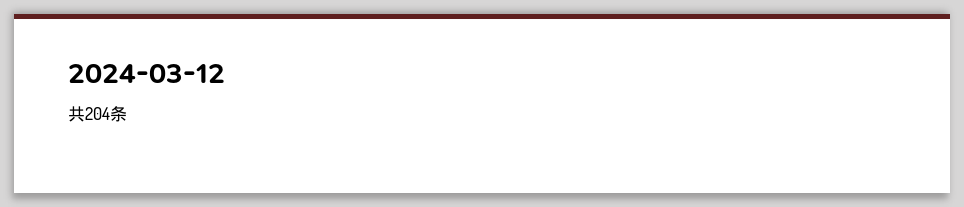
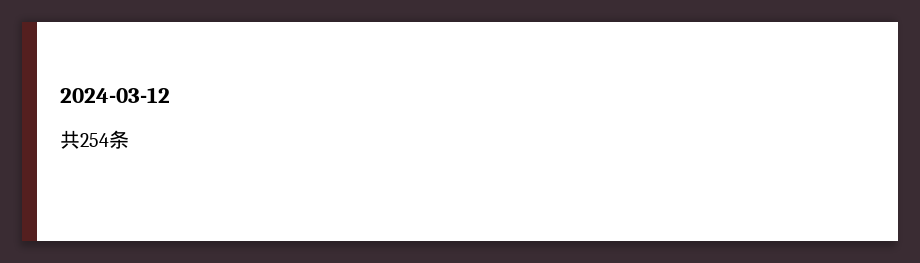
[85,107,110,120] 204 -> [80,133,109,147] 254

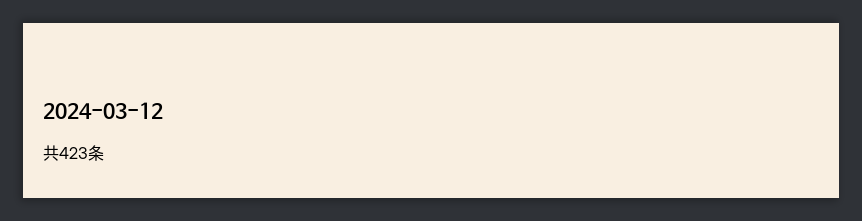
[80,133,109,147] 254 -> [59,147,88,159] 423

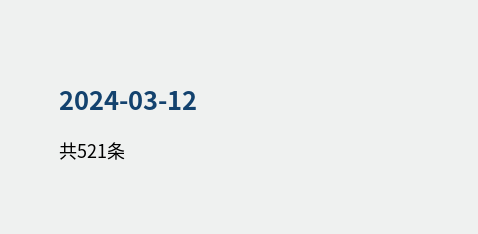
[59,147,88,159] 423 -> [77,144,107,158] 521

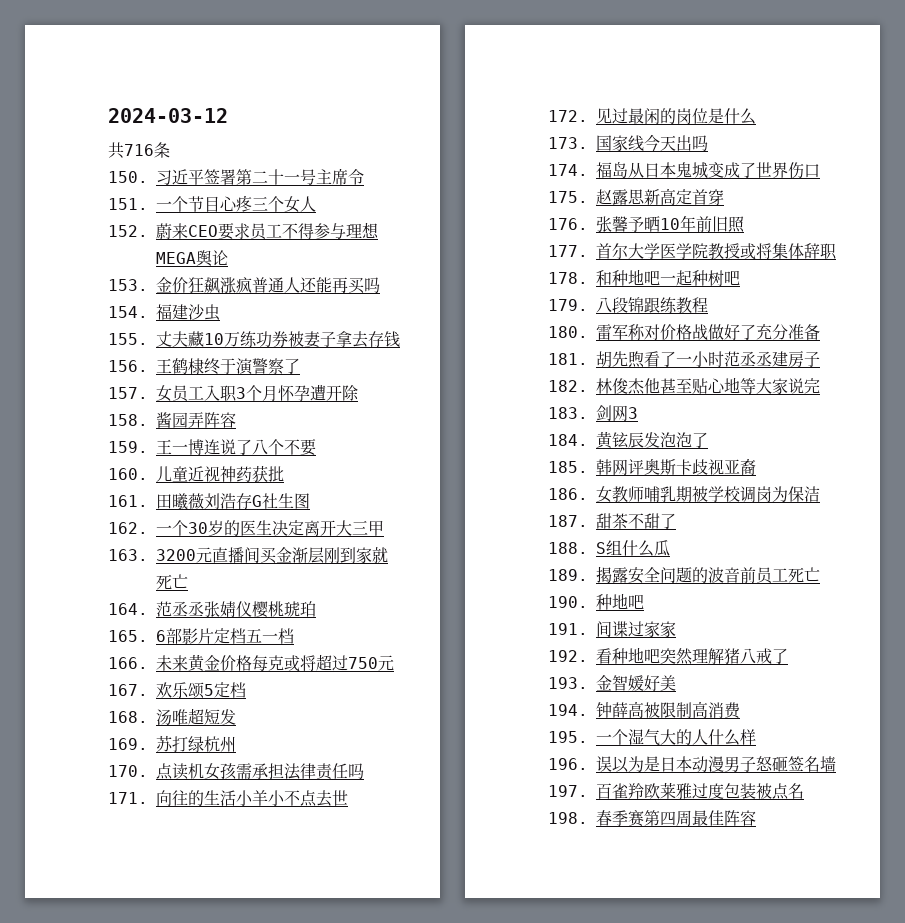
[77,144,107,158] 521 -> [124,144,154,156] 716
(125, 151) none -> [108,168,364,185] [108,195,316,213] [108,222,379,240] [156,250,228,266] [108,277,380,294] [108,304,220,321] [108,331,400,348] [108,358,300,375] [108,384,359,402] [108,412,236,428] [108,439,316,456] [108,465,284,482] [108,493,310,510] [108,520,384,536] [108,547,388,564] [156,574,188,590] [108,601,316,618] [108,628,294,644] [108,654,394,672] [108,682,246,699] [108,708,236,726] [108,735,236,752] [108,763,364,780] [108,790,348,807] [548,108,756,125] [548,134,708,152] [548,162,820,179] [548,188,724,205] [548,215,745,233] [548,243,837,260] [548,269,740,286] [548,297,708,314] [548,324,820,341] [548,351,820,368] [548,377,820,395] [548,405,638,422] [548,431,708,449] [548,458,756,476] [548,486,820,503] [548,513,676,529] [548,540,670,557] [548,566,820,584] [548,593,644,610] [548,621,676,638] [548,647,788,665] [548,675,676,691] [548,701,741,719] [548,729,756,746] [548,756,836,773] [548,782,804,800] [548,810,756,827] // 150.习近平签署第二十一号主席令 // 151.一个节目心疼三个女人 // 152.蔚来CEO要求员工不得参与理想MEGA舆论 // 153.金价狂飙涨疯普通人还能再买吗 // 154.福建沙虫 // 155.丈夫藏10万练功券被妻子拿去存钱 // 156.王鹤棣终于演警察了 // 157.女员工入职3个月怀孕遭开除 // 158.酱园弄阵容 // 159.王一博连说了八个不要 // 160.儿童近视神药获批 // 161.田曦薇刘浩存G社生图 // 162.一个30岁的医生决定离开大三甲 // 163. 3200元直播间买金渐层刚到家就死亡 // 164.范丞丞张婧仪樱桃琥珀 // 165. 6部影片定档五一档 // 166.未来黄金价格每克或将超过750元 // 167.欢乐颂5定档 // 168.汤唯超短发 // 169.苏打绿杭州 // 170.点读机女孩需承担法律责任吗 // 171.向往的生活小羊小不点去世 // 172.见过最闲的岗位是什么 // 173.国家线今天出吗 // 174.福岛从日本鬼城变成了世界伤口 // 175.赵露思新高定首穿 // 176.张馨予晒10年前旧照 // 177.首尔大学医学院教授或将集体辞职 // 178.和种地吧一起种树吧 // 179.八段锦跟练教程 // 180.雷军称对价格战做好了充分准备 // 181.胡先煦看了一小时范丞丞建房子 // 182.林俊杰他甚至贴心地等大家说完 // 183.剑网3 // 184.黄铉辰发泡泡了 // 185.韩网评奥斯卡歧视亚裔 // 186.女教师哺乳期被学校调岗为保洁 // 187.甜茶不甜了 // 188. S组什么瓜 // 189.揭露安全问题的波音前员工死亡 // 190.种地吧 // 191.间谍过家家 // 192.看种地吧突然理解猪八戒了 // 193.金智媛好美 // 194.钟薛高被限制高消费 // 195.一个湿气大的人什么样 // 196.误以为是日本动漫男子怒砸签名墙 // 197.百雀羚欧莱雅过度包装被点名 // 198.春季赛第四周最佳阵容

